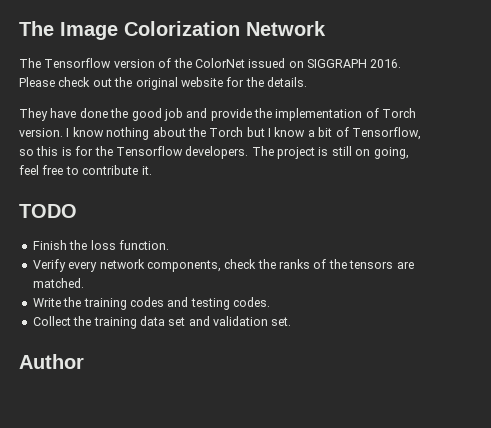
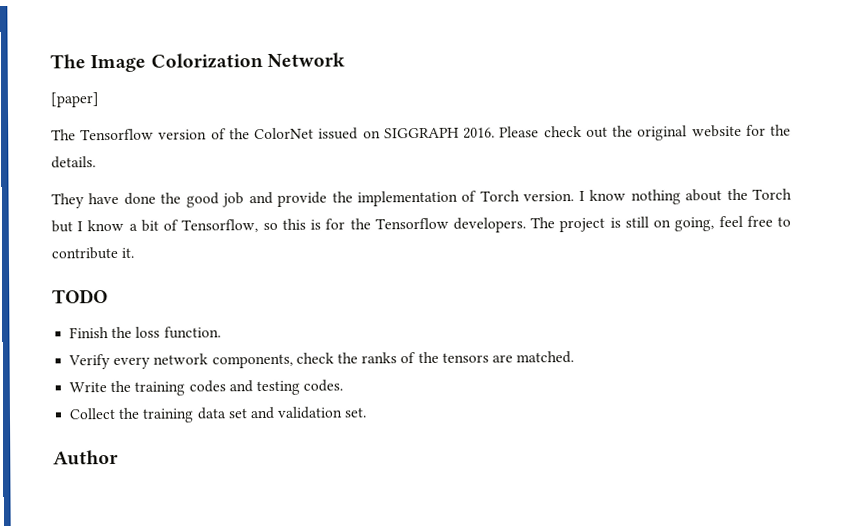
(326, 28) none -> [50,92,99,108] // [paper]

